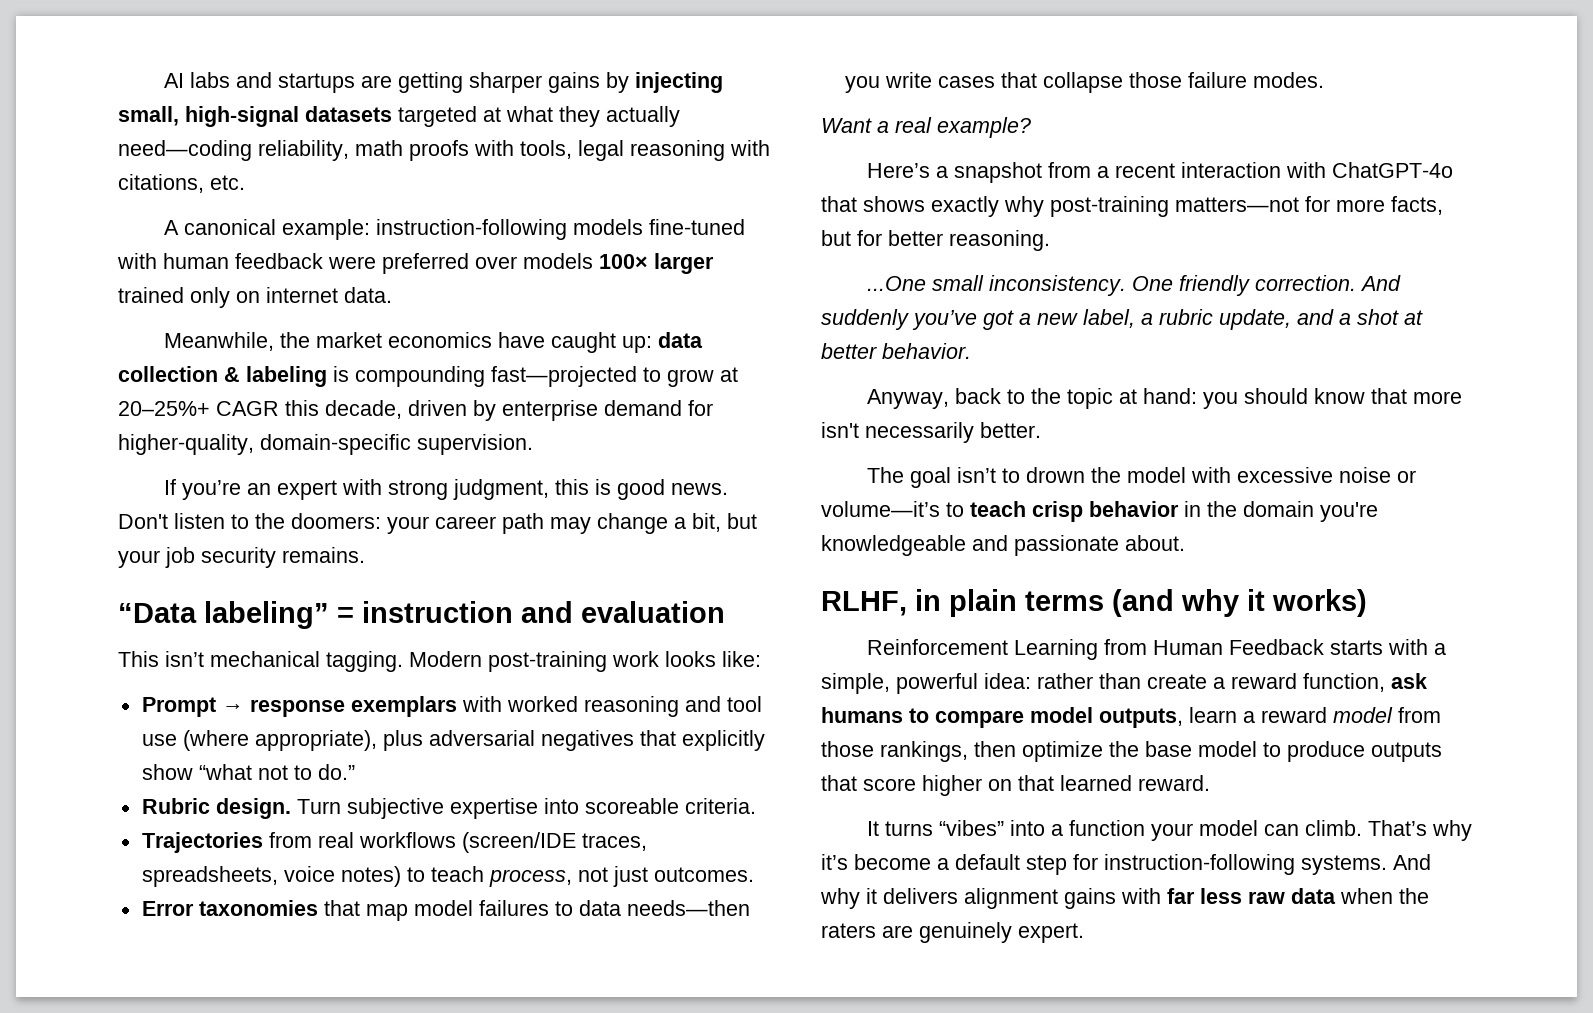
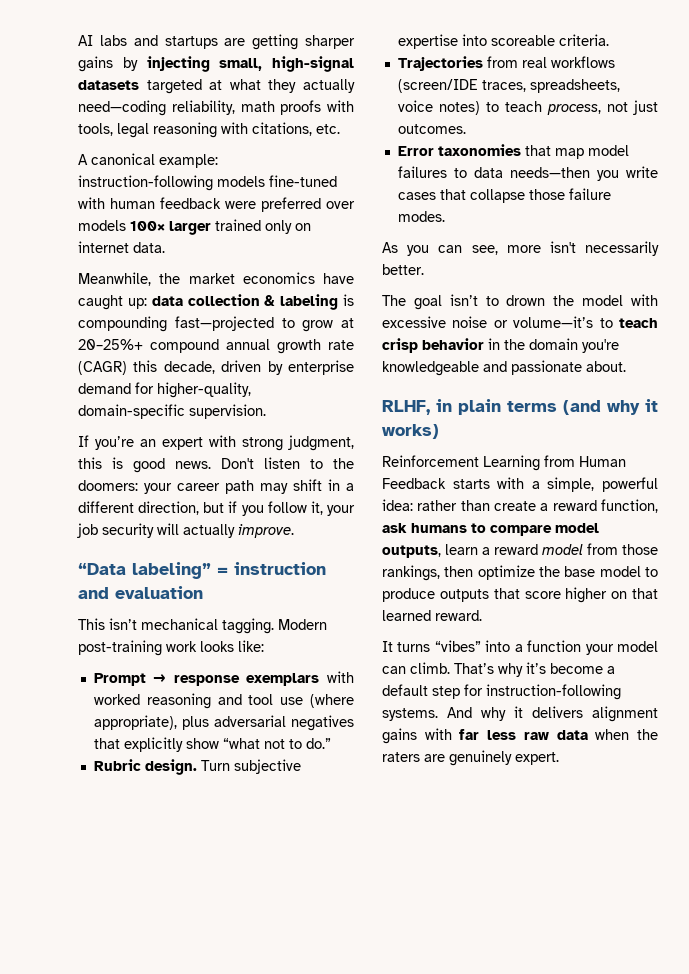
[216,401,279,416] CAGR -> [150,339,354,354] [78,361,127,375] compound annual growth rate (CAGR)
[597,513,757,534] [118,547,365,568] change a bit, but your job security remains. -> [293,479,354,491] [78,501,355,516] [77,523,294,538] shift in a different direction, but if you follow it, your job security will actually improve.
[821,117,1031,138] [867,162,1454,183] [821,196,1443,217] [821,230,1050,251] [867,275,1402,296] [821,309,1423,330] [821,343,971,359] [867,388,1408,409] Want a real example? // Here’s a snapshot from a recent interaction with ChatGPT-4o that shows exactly why post-training matters—not for more facts, but for better reasoning. // ...One small inconsistency. One friendly correction. And suddenly you’ve got a new label, a rubric update, and a shot at better behavior. // Anyway, back to the topic at hand: you should know that -> [382,242,498,256] As you can see,

